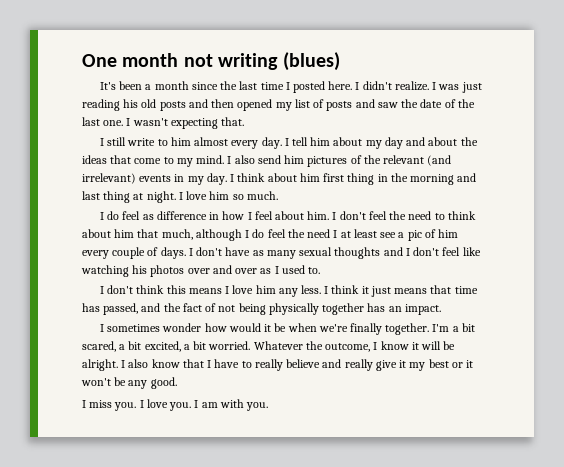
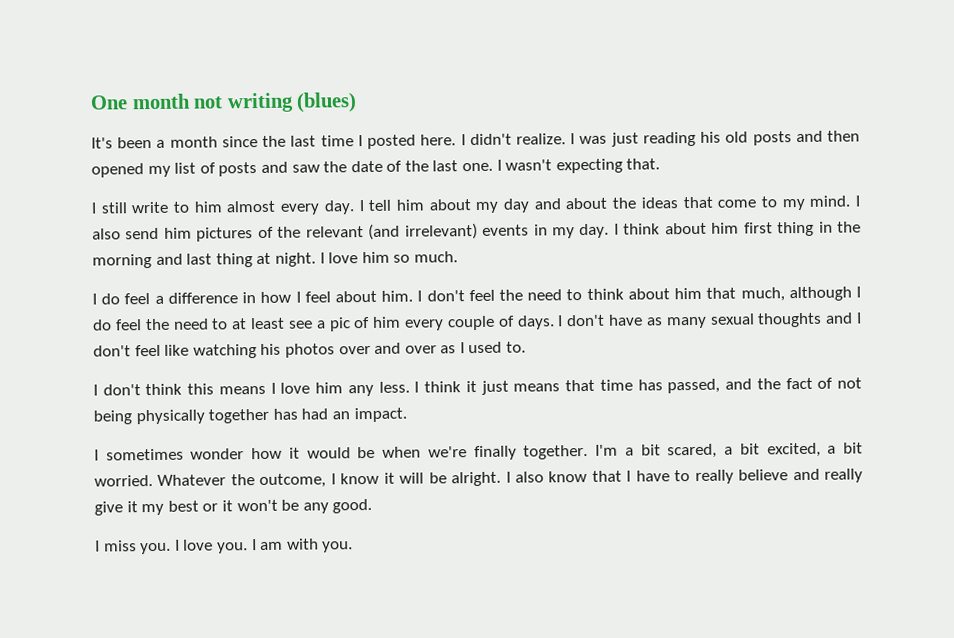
[142,214,154,220] as -> [154,295,164,304] a
[333,230,338,238] I -> [211,318,229,330] to
(386, 307) none -> [301,408,329,420] had
[228,323,272,332] would it -> [288,447,351,459] it would

